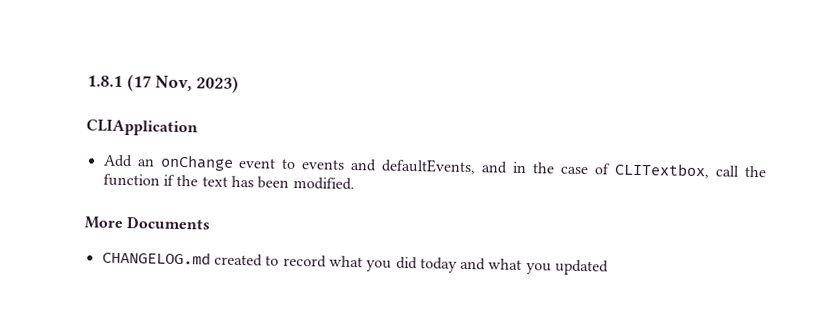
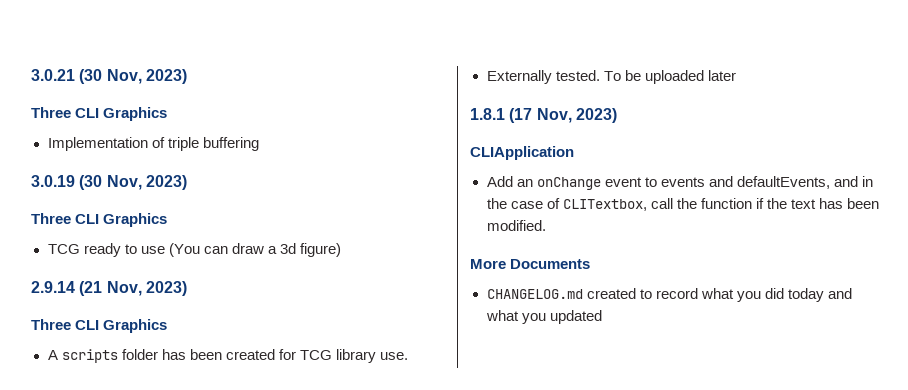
(87, 81) none -> [31,69,187,84] [31,107,168,121] [47,137,259,151] [31,175,187,190] [31,213,168,227] [47,243,341,257] [31,281,187,296] [31,319,168,333] [47,349,408,363] [486,70,736,84] 3.0.21 (30 Nov, 2023) // Three CLI Graphics // Implementation of triple buffering // 3.0.19 (30 Nov, 2023) // Three CLI Graphics // TCG ready to use (You can draw a 3d figure) // 2.9.14 (21 Nov, 2023) // Three CLI Graphics // A scripts folder has been created for TCG library use. // Externally tested. To be uploaded later //

